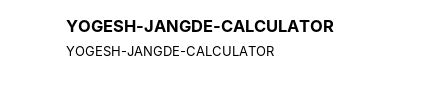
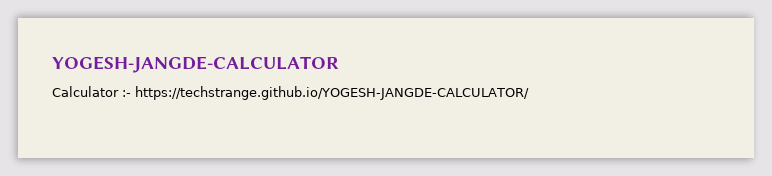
[66,46,274,57] YOGESH-JANGDE-CALCULATOR -> [52,86,529,100] Calculator :- https://techstrange.github.io/YOGESH-JANGDE-CALCULATOR/

